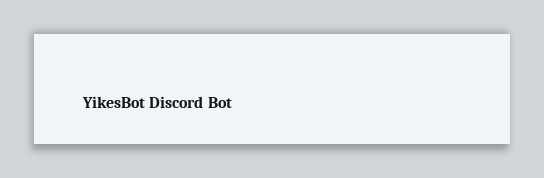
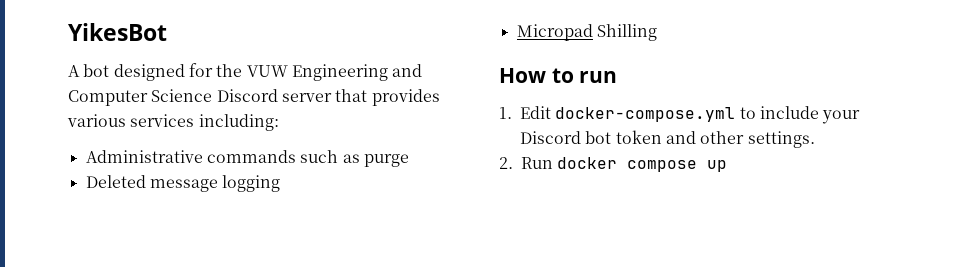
[149,96,232,108] Discord Bot -> [68,63,423,81] [68,89,440,106] [67,114,279,131] [85,150,409,167] [85,175,281,192] [516,24,657,41] [499,68,618,83] [499,106,861,124] [520,130,815,148] [499,157,728,172] // A bot designed for the VUW Engineering and Computer Science Discord server that provides various services including: // Administrative commands such as purge // Deleted message logging // Micropad Shilling // How to run // 1. Edit docker-compose.yml to include your Discord bot token and other settings. // 2. Run docker compose up

